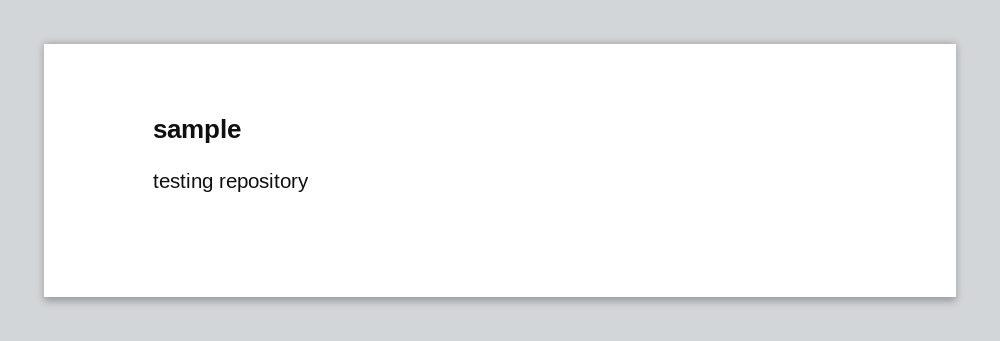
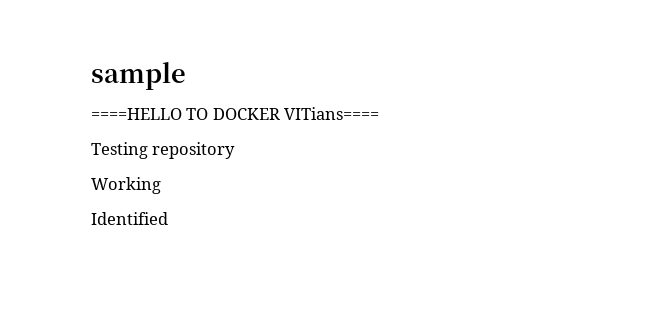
[153,173,213,192] testing -> [91,107,380,120] [91,142,148,159] ====HELLO TO DOCKER VITians==== // Testing
(309, 182) none -> [91,177,161,194] [91,212,168,225] // Working // Identified

